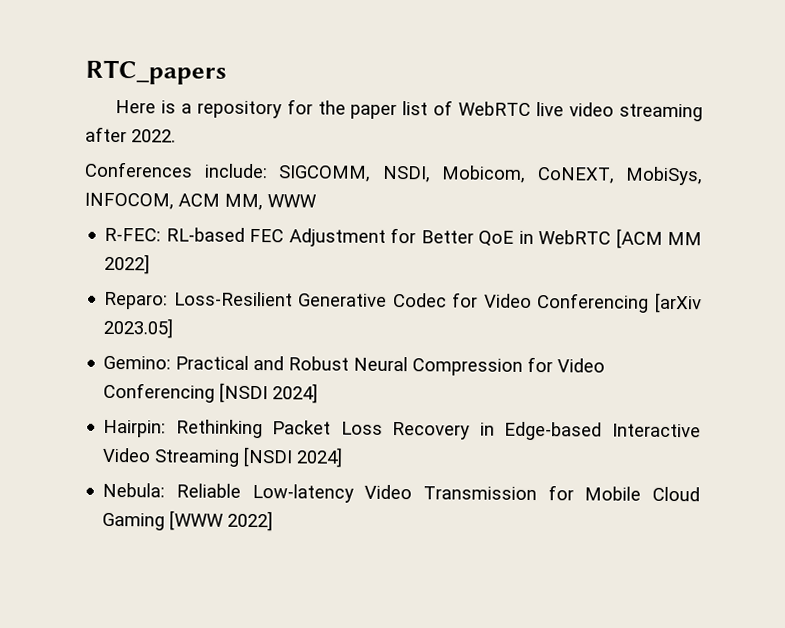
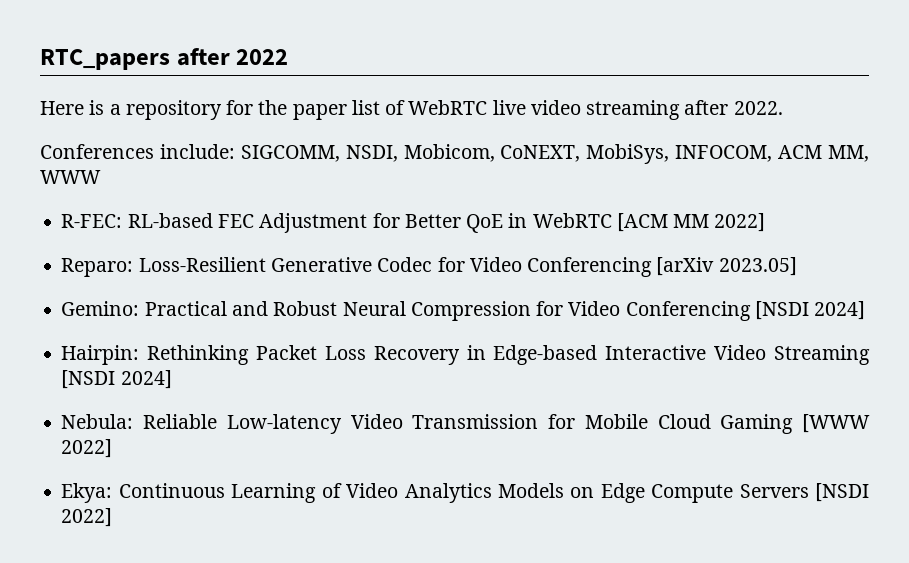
(227, 72) none -> [176,48,289,66] after 2022
(274, 521) none -> [61,483,869,503] [61,508,113,527] // Ekya: Continuous Learning of Video Analytics Models on Edge Compute Servers [NSDI 2022]

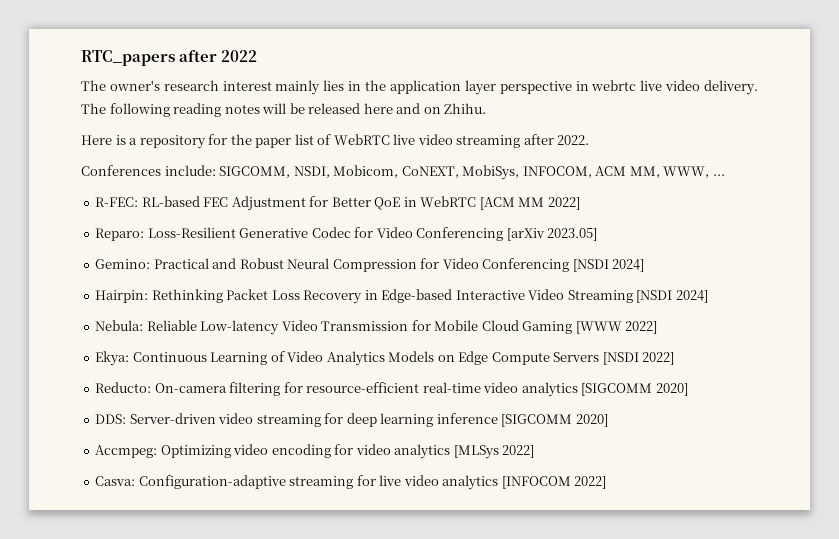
(289, 57) none -> [81,80,759,95] [81,103,487,117] // The owner's research interest mainly lies in the application layer perspective in webrtc live video delivery. The following reading notes will be released here and on Zhihu.
[40,170,101,184] WWW -> [663,166,725,178] WWW, ...
(113, 517) none -> [95,382,688,397] [95,413,608,427] [95,444,535,459] [95,475,607,490] // Reducto: On-camera filtering for resource-efficient real-time video analytics [SIGCOMM 2020] // DDS: Server-driven video streaming for deep learning inference [SIGCOMM 2020] // Accmpeg: Optimizing video encoding for video analytics [MLSys 2022] // Casva: Configuration-adaptive streaming for live video analytics [INFOCOM 2022]

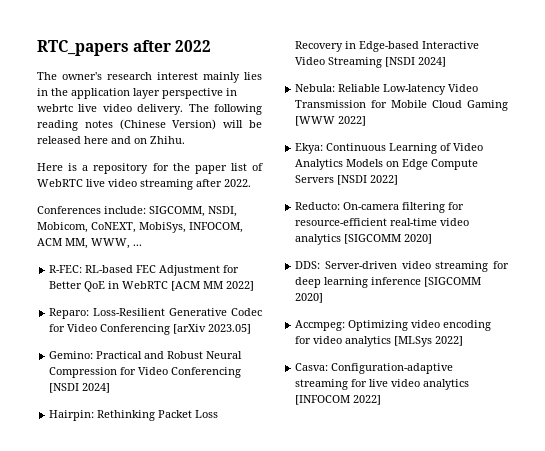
(260, 109) none -> [119,119,217,130] (Chinese Version)

